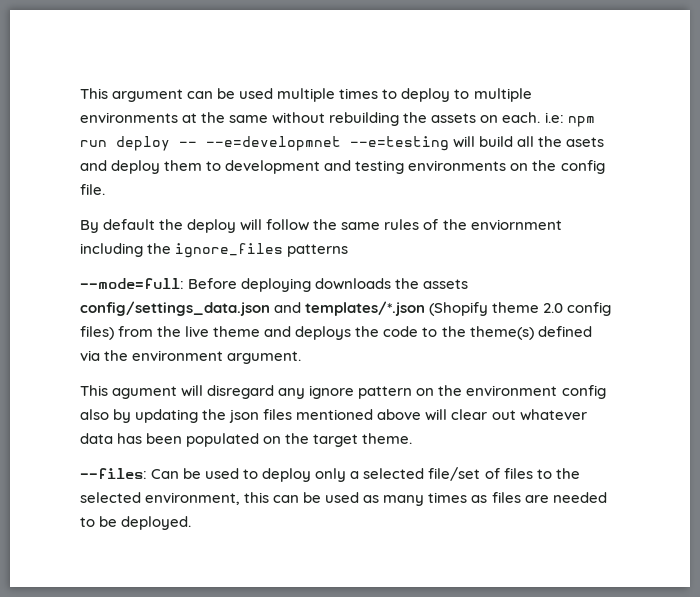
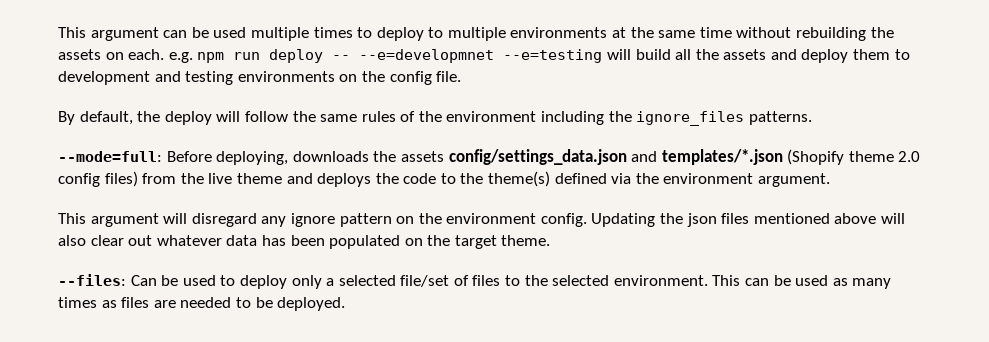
(269, 119) none -> [699,27,732,38] time
[544,112,564,123] i.e: -> [168,52,193,63] e.g.
[566,137,605,147] asets -> [723,49,767,60] assets
[103,219,156,230] default -> [79,111,133,125] default,
[470,219,562,230] enviornment -> [446,111,537,122] environment
[287,244,349,257] patterns -> [748,111,812,125] patterns.
[241,278,312,292] deploying -> [216,151,289,165] deploying,
[112,386,178,399] agument -> [90,213,159,227] argument
[561,385,606,399] [80,409,199,423] config also by updating -> [540,213,656,227] config. Updating
(448, 415) none -> [58,235,86,246] also
[145,492,270,505] environment, this -> [613,275,741,286] environment. This

